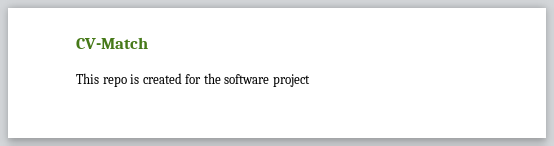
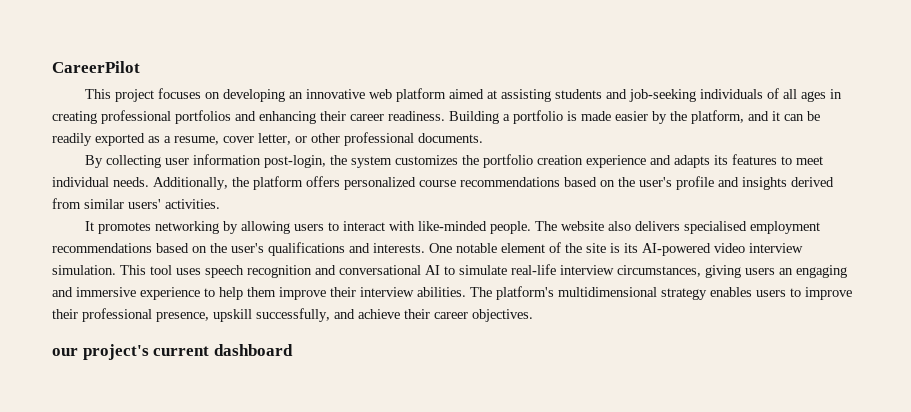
[76,37,148,49] [76,73,310,87] CV-Match // This repo is created for the software project -> [52,61,140,73] [84,88,842,102] [52,110,820,124] [52,132,483,146] [84,154,823,168] [52,176,834,190] [52,198,220,209] [84,221,820,234] [52,242,803,256] [52,264,847,278] [52,286,852,300] [52,308,533,322] [52,344,293,360] CareerPilot // This project focuses on developing an innovative web platform aimed at assisting students and job-seeking individuals of all ages in creating professional portfolios and enhancing their career readiness. Building a portfolio is made easier by the platform, and it can be readily exported as a resume, cover letter, or other professional documents. // By collecting user information post-login, the system customizes the portfolio creation experience and adapts its features to meet individual needs. Additionally, the platform offers personalized course recommendations based on the user's profile and insights derived from similar users' activities. // It promotes networking by allowing users to interact with like-minded people. The website also delivers specialised employment recommendations based on the user's qualifications and interests. One notable element of the site is its AI-powered video interview simulation. This tool uses speech recognition and conversational AI to simulate real-life interview circumstances, giving users an engaging and immersive experience to help them improve their interview abilities. The platform's multidimensional strategy enables users to improve their professional presence, upskill successfully, and achieve their career objectives. // our project's current dashboard

